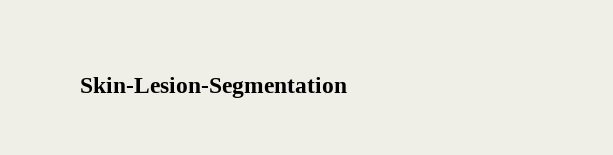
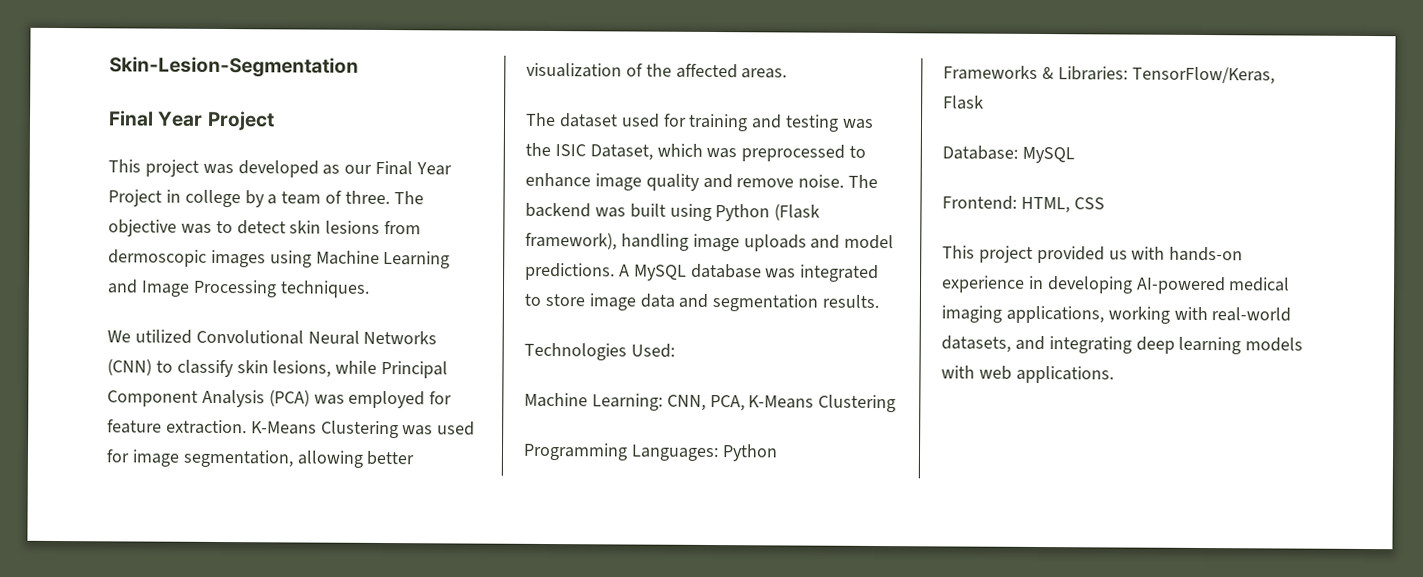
(347, 87) none -> [108,110,275,131] [108,159,453,178] [108,189,424,208] [108,219,422,237] [108,249,451,269] [107,279,370,298] [107,329,438,345] [107,358,449,379] [107,389,453,409] [107,419,476,439] [106,449,416,468] [526,62,788,79] [525,112,875,132] [525,142,867,162] [525,172,879,191] [525,202,821,222] [525,231,895,252] [525,262,880,283] [524,293,880,312] [524,342,675,361] [524,392,897,413] [523,442,778,462] [943,65,1275,85] [943,95,984,110] [942,145,1075,164] [942,195,1105,214] [942,245,1244,264] [941,275,1291,295] [941,305,1292,324] [941,335,1304,355] [941,365,1114,384] // Final Year Project // This project was developed as our Final Year Project in college by a team of three. The objective was to detect skin lesions from dermoscopic images using Machine Learning and Image Processing techniques. // We utilized Convolutional Neural Networks (CNN) to classify skin lesions, while Principal Component Analysis (PCA) was employed for feature extraction. K-Means Clustering was used for image segmentation, allowing better visualization of the affected areas. // The dataset used for training and testing was the ISIC Dataset, which was preprocessed to enhance image quality and remove noise. The backend was built using Python (Flask framework), handling image uploads and model predictions. A MySQL database was integrated to store image data and segmentation results. // Technologies Used: // Machine Learning: CNN, PCA, K-Means Clustering // Programming Languages: Python // Frameworks & Libraries: TensorFlow/Keras, Flask // Database: MySQL // Frontend: HTML, CSS // This project provided us with hands-on experience in developing AI-powered medical imaging applications, working with real-world datasets, and integrating deep learning models with web applications.

